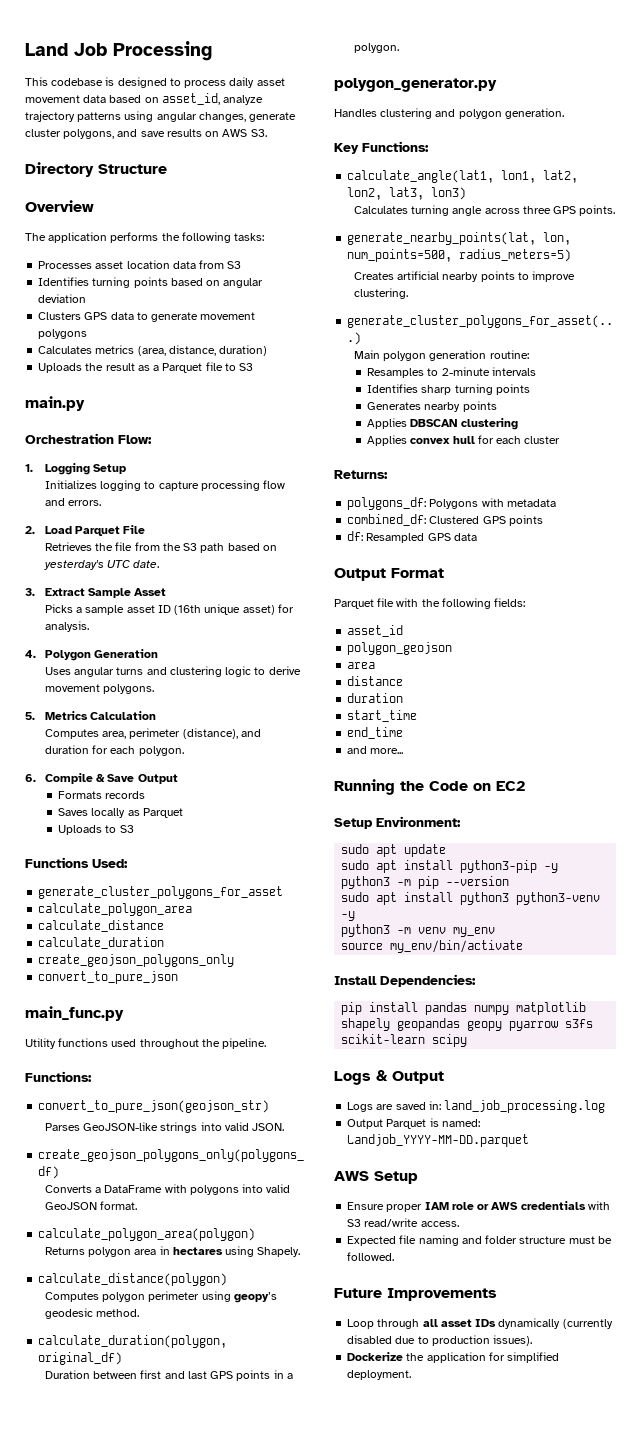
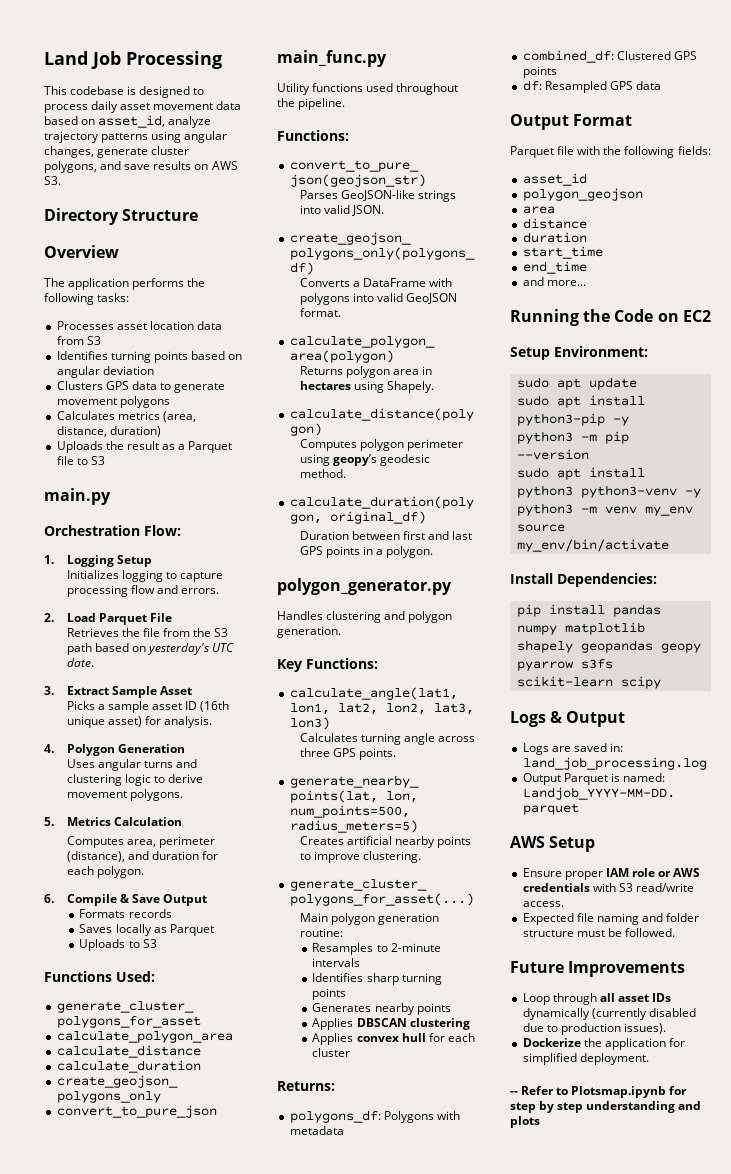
(412, 1375) none -> [510,1086,688,1098] [510,1101,702,1113] [510,1116,540,1128] // -- Refer to Plotsmap.ipynb for step by step understanding and plots

